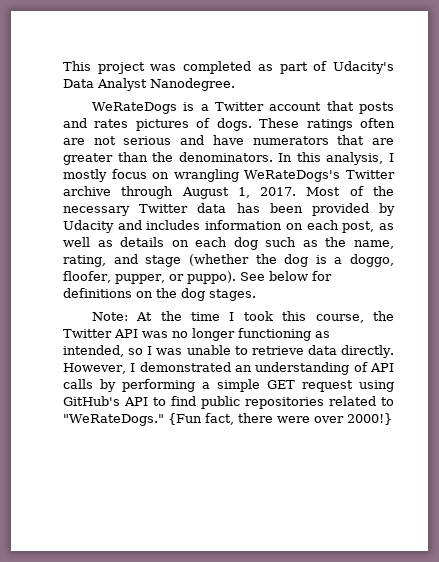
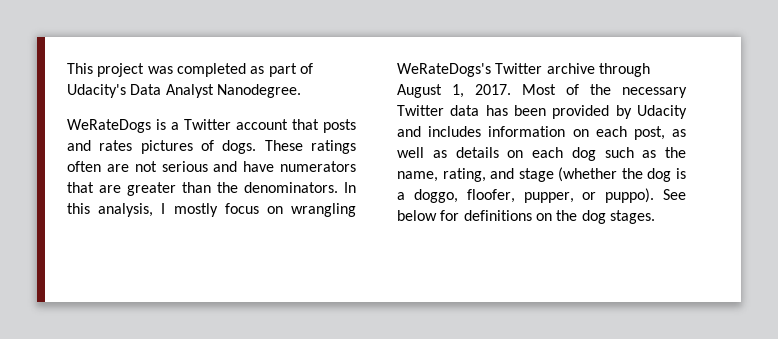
[91,311,395,323] [63,328,330,341] [63,345,395,358] [63,362,394,375] [63,379,394,392] [63,396,394,409] [63,413,392,426] // Note: At the time I took this course, the Twitter API was no longer functioning as intended, so I was unable to retrieve data directly. However, I demonstrated an understanding of API calls by performing a simple GET request using GitHub's API to find public repositories related to "WeRateDogs." {Fun fact, there were over 2000!} -> (655, 217) none

